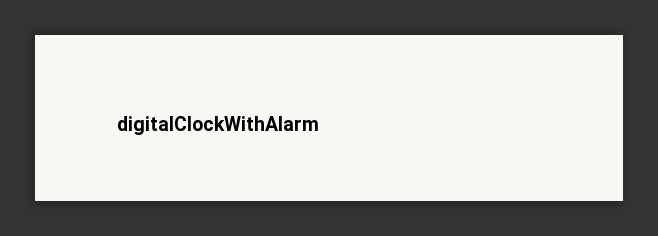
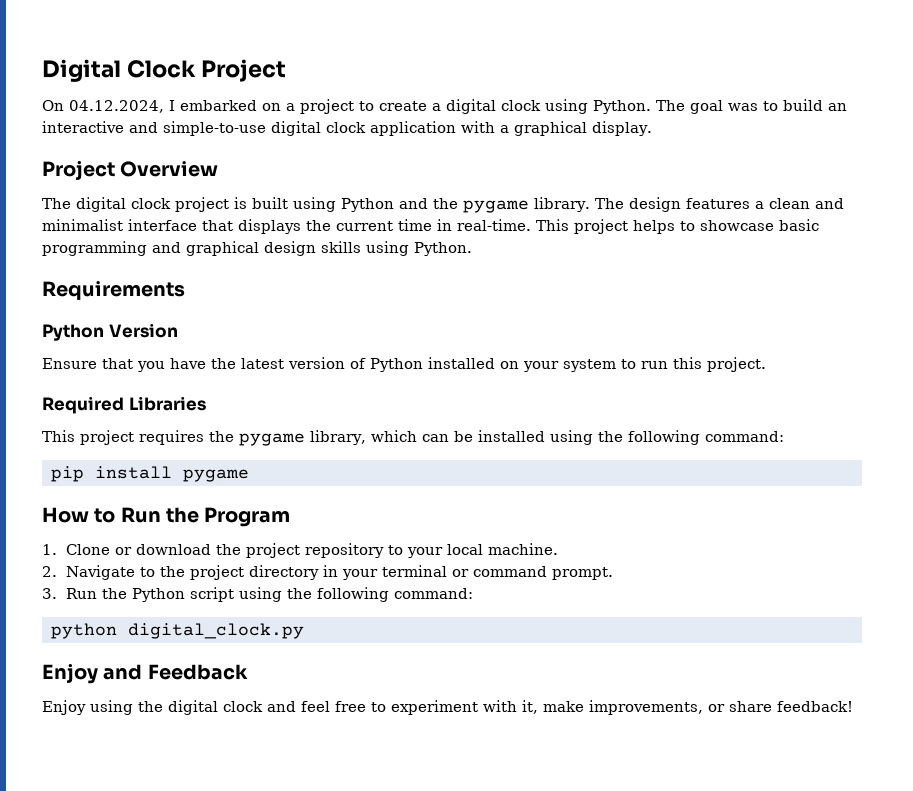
[117,116,319,135] digitalClockWithAlarm -> [42,59,287,82] [42,99,847,114] [42,121,652,136] [42,160,219,180] [42,197,844,213] [42,219,819,234] [42,241,472,256] [42,281,185,300] [42,323,178,341] [42,357,766,372] [42,396,206,414] [42,430,784,446] [50,466,249,482] [42,507,291,527] [42,543,559,558] [42,565,614,580] [42,587,474,602] [50,623,304,639] [42,663,248,684] [42,700,853,715] Digital Clock Project // On 04.12.2024, I embarked on a project to create a digital clock using Python. The goal was to build an interactive and simple-to-use digital clock application with a graphical display. // Project Overview // The digital clock project is built using Python and the pygame library. The design features a clean and minimalist interface that displays the current time in real-time. This project helps to showcase basic programming and graphical design skills using Python. // Requirements // Python Version // Ensure that you have the latest version of Python installed on your system to run this project. // Required Libraries // This project requires the pygame library, which can be installed using the following command: // pip install pygame // How to Run the Program // 1. Clone or download the project repository to your local machine. // 2. Navigate to the project directory in your terminal or command prompt. // 3. Run the Python script using the following command: // python digital_clock.py // Enjoy and Feedback // Enjoy using the digital clock and feel free to experiment with it, make improvements, or share feedback!

